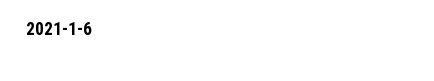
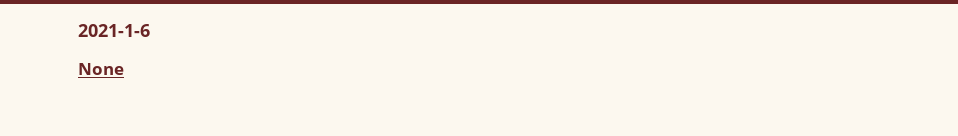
(92, 28) none -> [78,63,124,75] // None

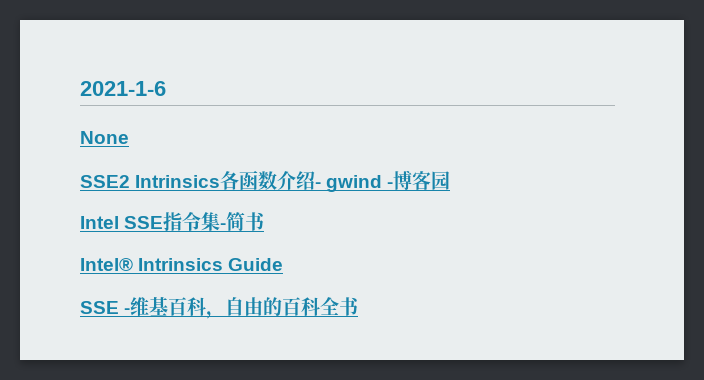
(124, 69) none -> [80,170,451,192] [80,212,266,231] [80,258,284,271] [80,297,360,319] // SSE2 Intrinsics各函数介绍- gwind -博客园 // Intel SSE指令集-简书 // Intel® Intrinsics Guide // SSE -维基百科，自由的百科全书

